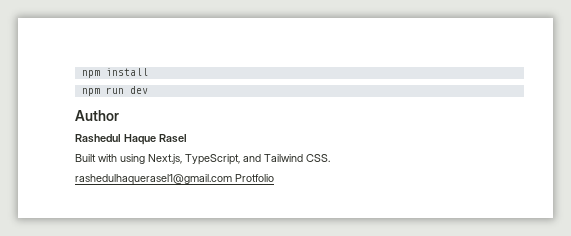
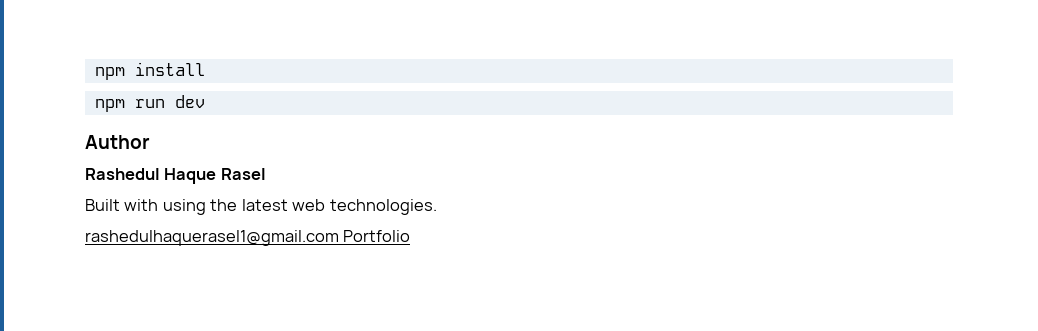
[148,154,330,165] Next.js, TypeScript, and Tailwind CSS. -> [210,199,437,215] the latest web technologies.
[235,174,274,182] Protfolio -> [343,230,411,242] Portfolio

